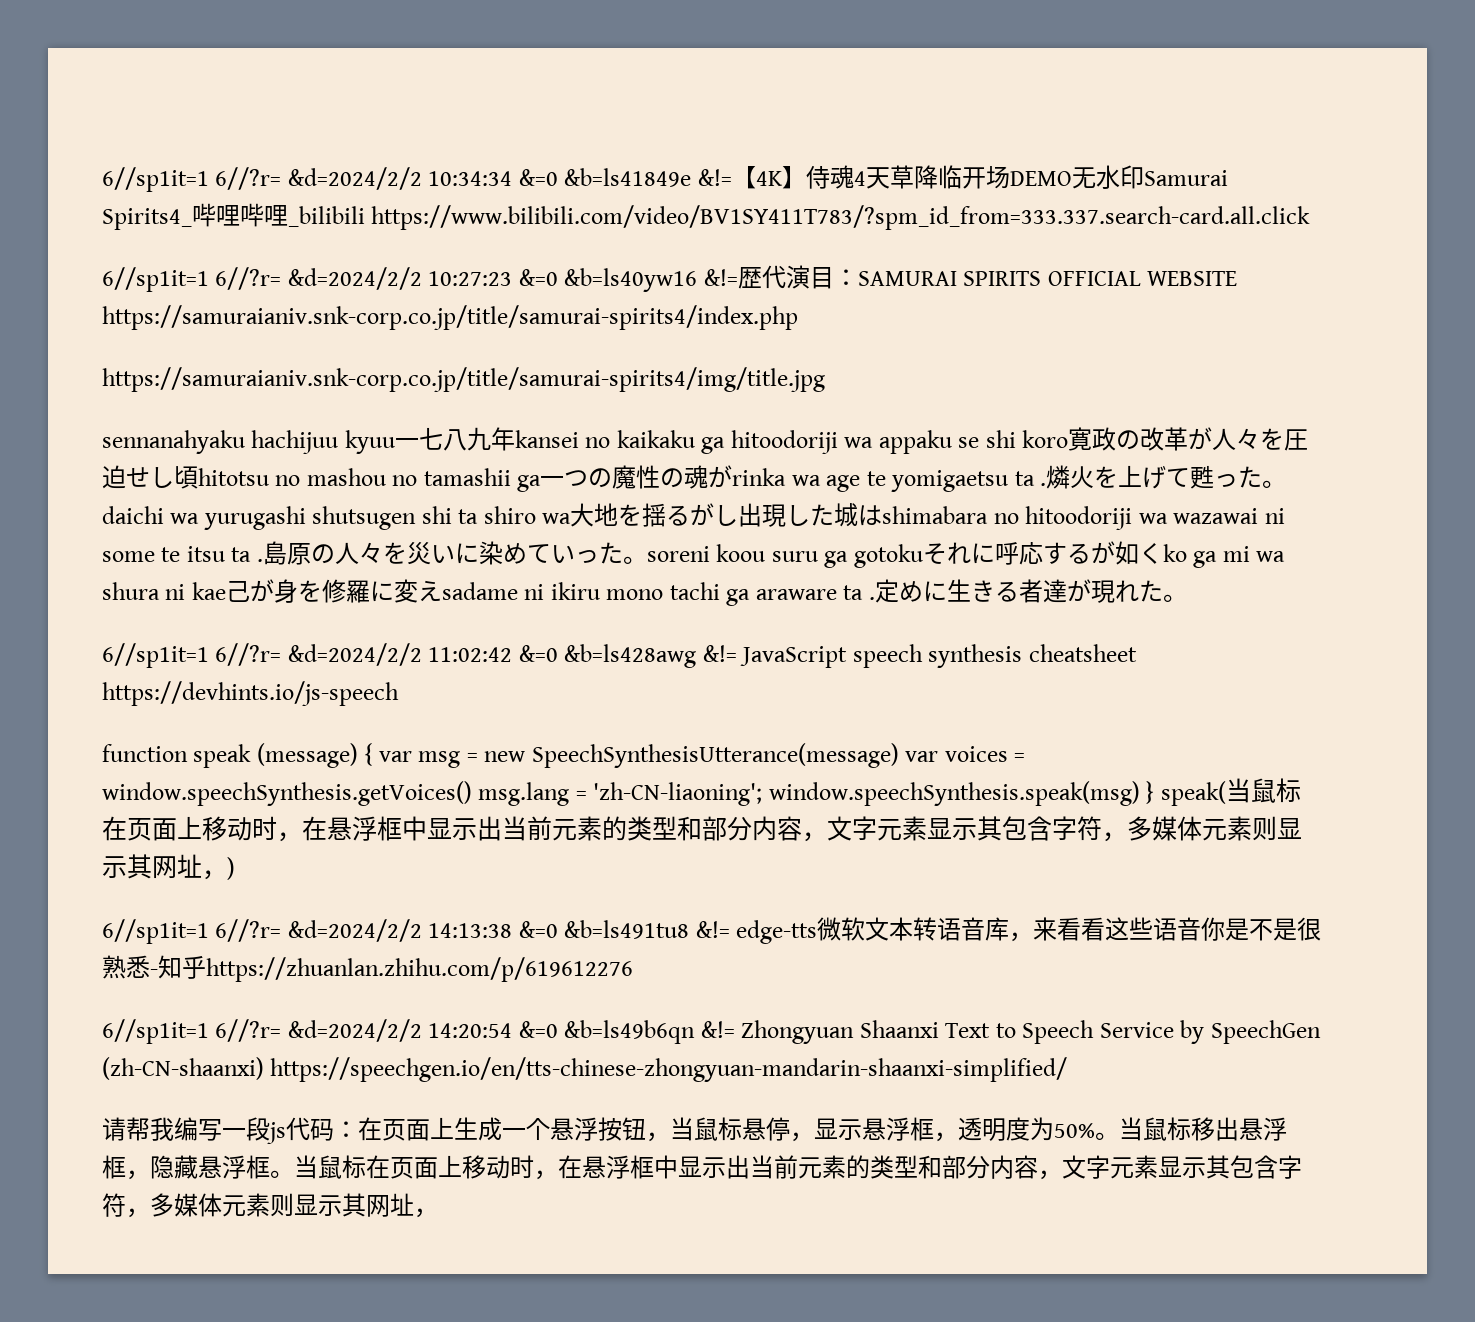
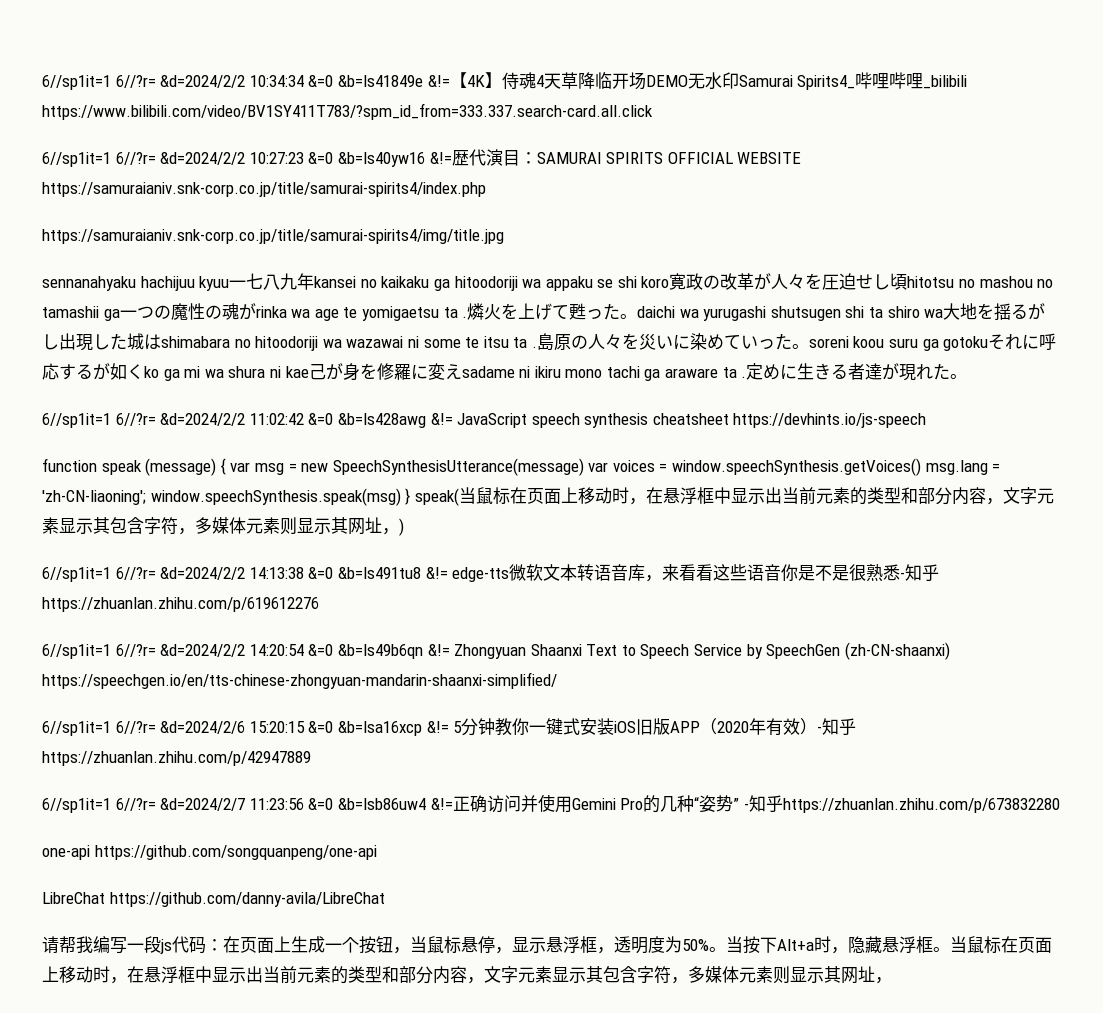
(1068, 1069) none -> [42,718,857,736] [42,751,311,766] [42,794,1060,813] [42,845,377,860] [42,892,385,907] // 6//sp1it=1 6//?r= &d=2024/2/6 15:20:15 &=0 &b=lsa16xcp &!= 5分钟教你一键式安装iOS旧版APP（2020年有效）-知乎https://zhuanlan.zhihu.com/p/42947889 // 6//sp1it=1 6//?r= &d=2024/2/7 11:23:56 &=0 &b=lsb86uw4 &!=正确访问并使用Gemini Pro的几种“姿势” -知乎https://zhuanlan.zhihu.com/p/673832280 // one-api https://github.com/songquanpeng/one-api // LibreChat https://github.com/danny-avila/LibreChat
[550,1117,598,1141] 悬浮 -> (359, 945) none
[1143,1117,1287,1141] [102,1155,126,1179] 鼠标移出悬浮框 -> [743,936,831,954] 按下Alt+a时

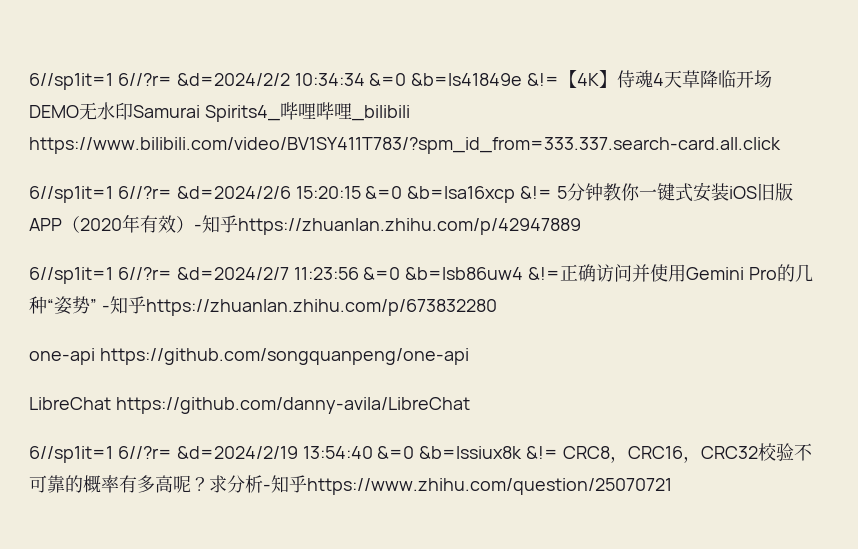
[42,149,802,167] [42,182,486,197] [42,229,504,244] [42,273,1054,291] [42,303,1046,321] [42,333,1057,351] [42,363,968,381] [42,413,927,428] [42,458,1001,476] [42,487,1054,506] [42,517,404,536] [42,564,940,582] [42,597,319,612] [42,642,950,660] [42,672,557,689] // 6//sp1it=1 6//?r= &d=2024/2/2 10:27:23 &=0 &b=ls40yw16 &!=歴代演目：SAMURAI SPIRITS OFFICIAL WEBSITE https://samuraianiv.snk-corp.co.jp/title/samurai-spirits4/index.php // https://samuraianiv.snk-corp.co.jp/title/samurai-spirits4/img/title.jpg // sennanahyaku hachijuu kyuu一七八九年kansei no kaikaku ga hitoodoriji wa appaku se shi koro寛政の改革が人々を圧迫せし頃hitotsu no mashou no tamashii ga一つの魔性の魂がrinka wa age te yomigaetsu ta .燐火を上げて甦った。daichi wa yurugashi shutsugen shi ta shiro wa大地を揺るがし出現した城はshimabara no hitoodoriji wa wazawai ni some te itsu ta .島原の人々を災いに染めていった。soreni koou suru ga gotokuそれに呼応するが如くko ga mi wa shura ni kae己が身を修羅に変えsadame ni ikiru mono tachi ga araware ta .定めに生きる者達が現れた。 // 6//sp1it=1 6//?r= &d=2024/2/2 11:02:42 &=0 &b=ls428awg &!= JavaScript speech synthesis cheatsheet https://devhints.io/js-speech // function speak (message) { var msg = new SpeechSynthesisUtterance(message) var voices = window.speechSynthesis.getVoices() msg.lang = 'zh-CN-liaoning'; window.speechSynthesis.speak(msg) } speak(当鼠标在页面上移动时，在悬浮框中显示出当前元素的类型和部分内容，文字元素显示其包含字符，多媒体元素则显示其网址，) // 6//sp1it=1 6//?r= &d=2024/2/2 14:13:38 &=0 &b=ls491tu8 &!= edge-tts微软文本转语音库，来看看这些语音你是不是很熟悉-知乎https://zhuanlan.zhihu.com/p/619612276 // 6//sp1it=1 6//?r= &d=2024/2/2 14:20:54 &=0 &b=ls49b6qn &!= Zhongyuan Shaanxi Text to Speech Service by SpeechGen (zh-CN-shaanxi) https://speechgen.io/en/tts-chinese-zhongyuan-mandarin-shaanxi-simplified/ -> (781, 145) none
[42,936,1052,954] [42,966,892,984] 请帮我编写一段js代码：在页面上生成一个按钮，当鼠标悬停，显示悬浮框，透明度为50%。当按下Alt+a时，隐藏悬浮框。当鼠标在页面上移动时，在悬浮框中显示出当前元素的类型和部分内容，文字元素显示其包含字符，多媒体元素则显示其网址， -> [29,443,813,463] [29,475,672,495] 6//sp1it=1 6//?r= &d=2024/2/19 13:54:40 &=0 &b=lssiux8k &!= CRC8，CRC16，CRC32校验不可靠的概率有多高呢？求分析-知乎https://www.zhihu.com/question/25070721

